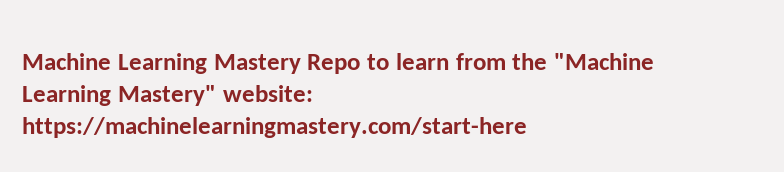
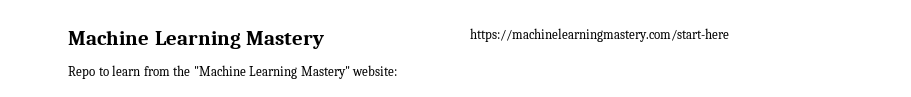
(301, 64) none -> (325, 40) //

